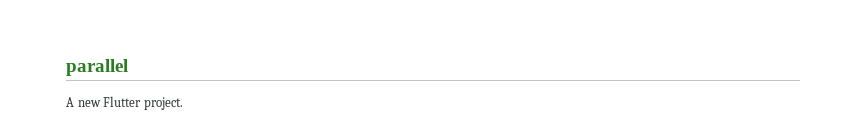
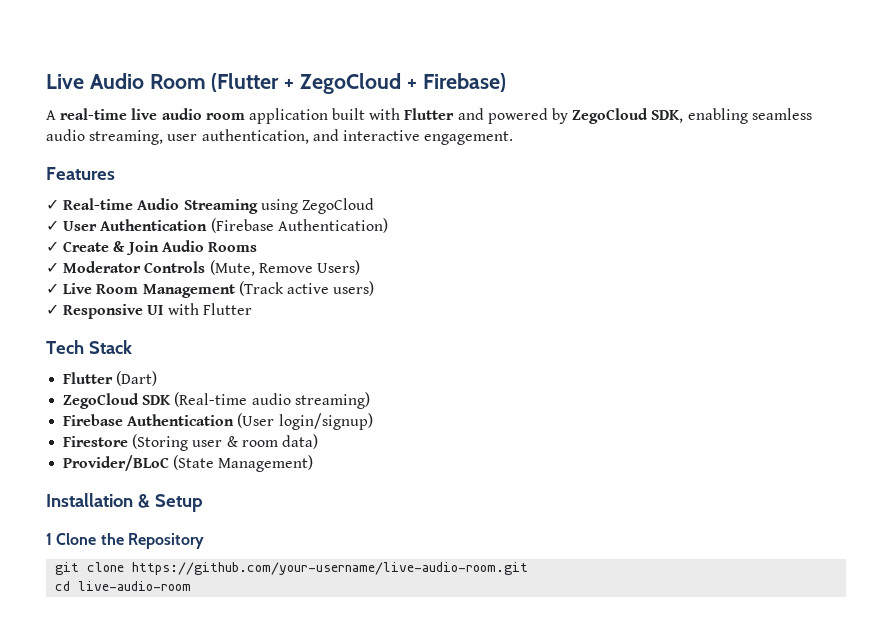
[66,59,128,76] [66,96,183,110] parallel // A new Flutter project. -> [46,73,506,94] [46,108,812,124] [46,129,514,145] [46,167,115,180] [46,198,374,214] [46,218,388,233] [46,240,257,255] [46,260,360,276] [46,281,375,298] [46,303,252,319] [46,340,132,354] [63,371,158,386] [63,392,370,409] [63,413,373,430] [63,434,318,451] [63,455,314,472] [46,493,203,512] [46,533,204,549] [55,562,529,575] [55,581,192,591] Live Audio Room (Flutter + ZegoCloud + Firebase) // A real-time live audio room application built with Flutter and powered by ZegoCloud SDK, enabling seamless audio streaming, user authentication, and interactive engagement. // Features // ✓ Real-time Audio Streaming using ZegoCloud // ✓ User Authentication (Firebase Authentication) // ✓ Create & Join Audio Rooms // ✓ Moderator Controls (Mute, Remove Users) // ✓ Live Room Management (Track active users) // ✓ Responsive UI with Flutter // Tech Stack // Flutter (Dart) // ZegoCloud SDK (Real-time audio streaming) // Firebase Authentication (User login/signup) // Firestore (Storing user & room data) // Provider/BLoC (State Management) // Installation & Setup // 1 Clone the Repository // git clone https://github.com/your-username/live-audio-room.git // cd live-audio-room

